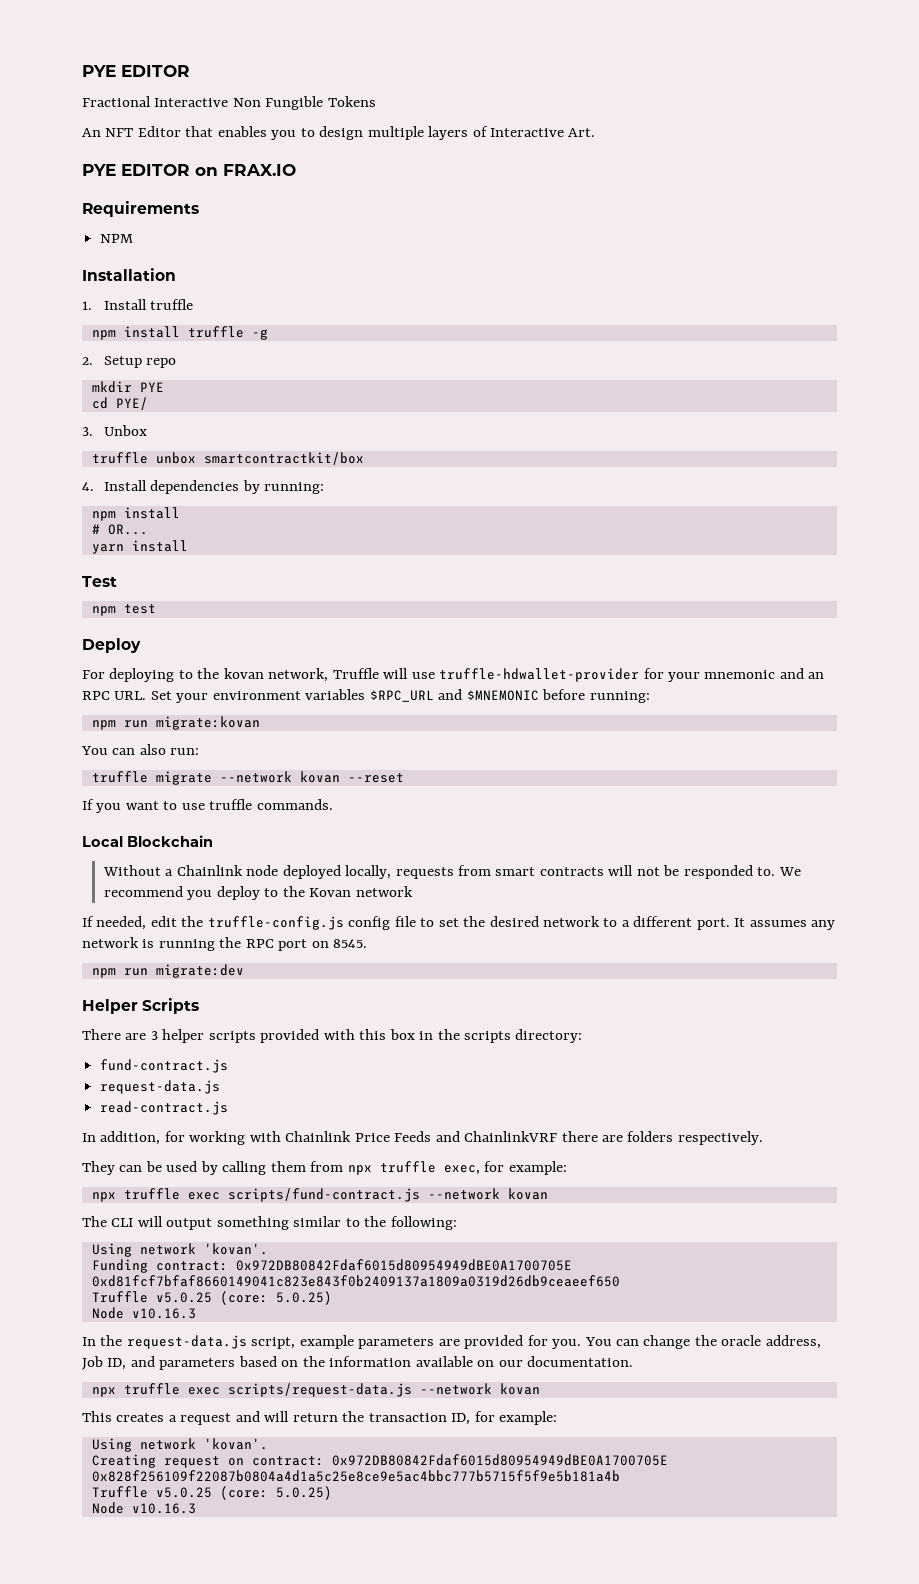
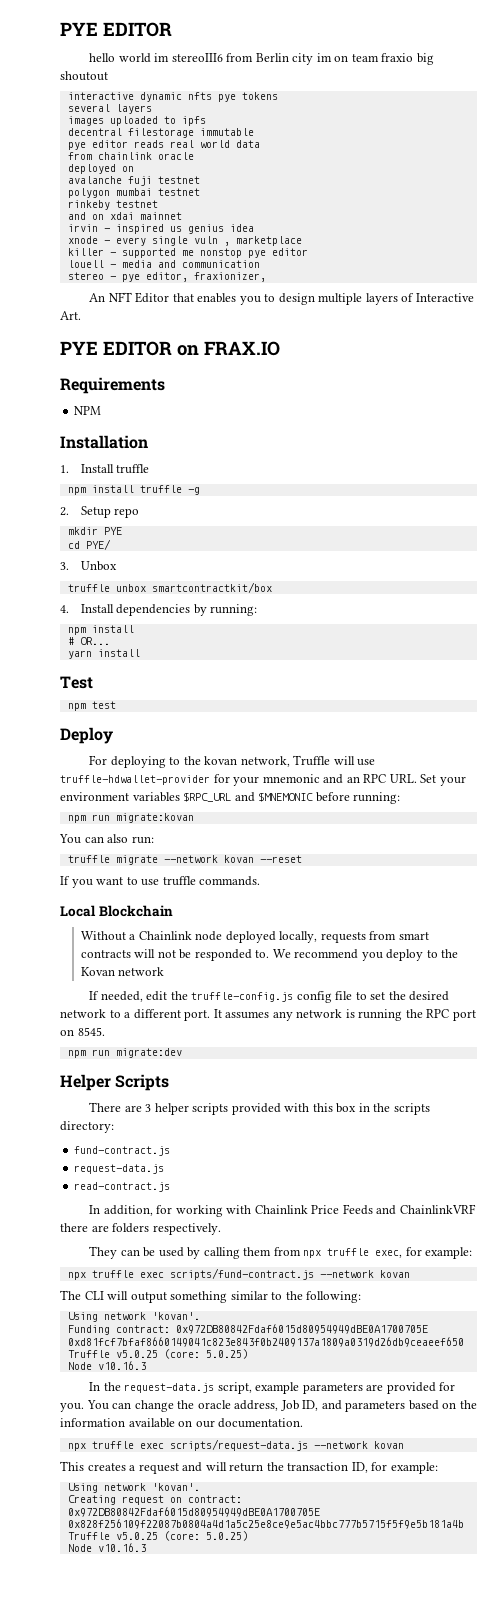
[82,96,376,110] Fractional Interactive Non Fungible Tokens -> [89,53,434,65] [60,71,108,81] [67,92,278,102] [67,104,152,114] [67,116,206,126] [67,128,254,138] [67,140,260,150] [67,152,194,160] [67,164,134,174] [67,176,200,186] [67,188,200,198] [67,200,158,210] [67,212,182,220] [67,224,254,234] [67,236,302,246] [67,248,308,258] [67,260,260,268] [67,272,266,282] hello world im stereoIII6 from Berlin city im on team fraxio big shoutout // interactive dynamic nfts pye tokens // several layers // images uploaded to ipfs // decentral filestorage immutable // pye editor reads real world data // from chainlink oracle // deployed on // avalanche fuji testnet // polygon mumbai testnet // rinkeby testnet // and on xdai mainnet // irvin - inspired us genius idea // xnode - every single vuln , marketplace // killer - supported me nonstop pye editor // louell - media and communication // stereo - pye editor, fraxionizer,

